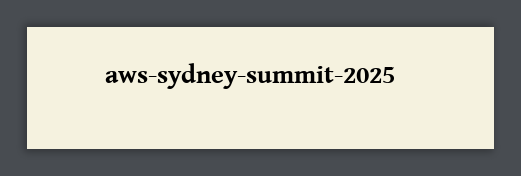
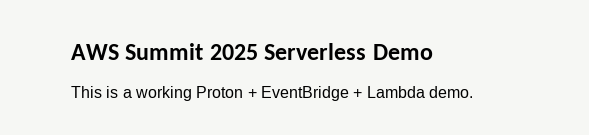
[105,63,395,89] aws-sydney-summit-2025 -> [71,43,433,60] [71,86,473,101] AWS Summit 2025 Serverless Demo // This is a working Proton + EventBridge + Lambda demo.

